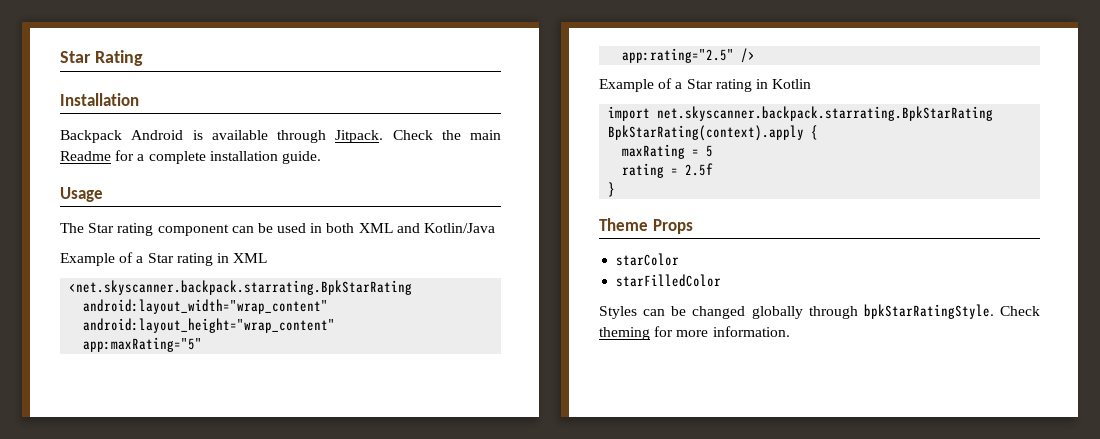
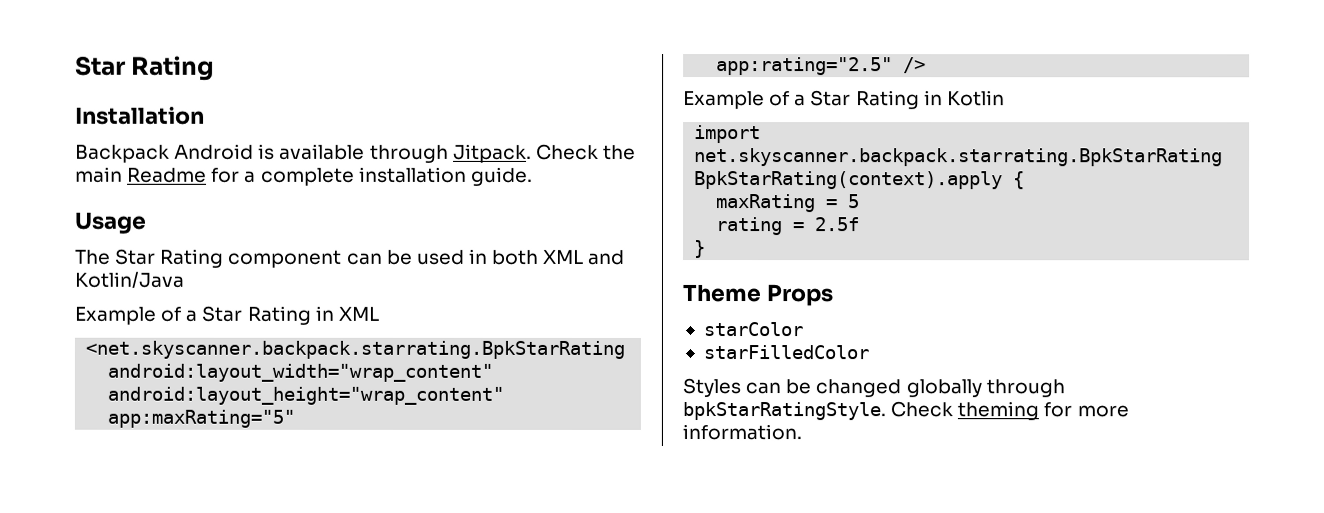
[117,223,154,236] rating -> [159,248,225,268] Rating
[176,253,213,266] rating -> [246,305,311,325] Rating
[715,79,752,92] rating -> [855,90,920,110] Rating

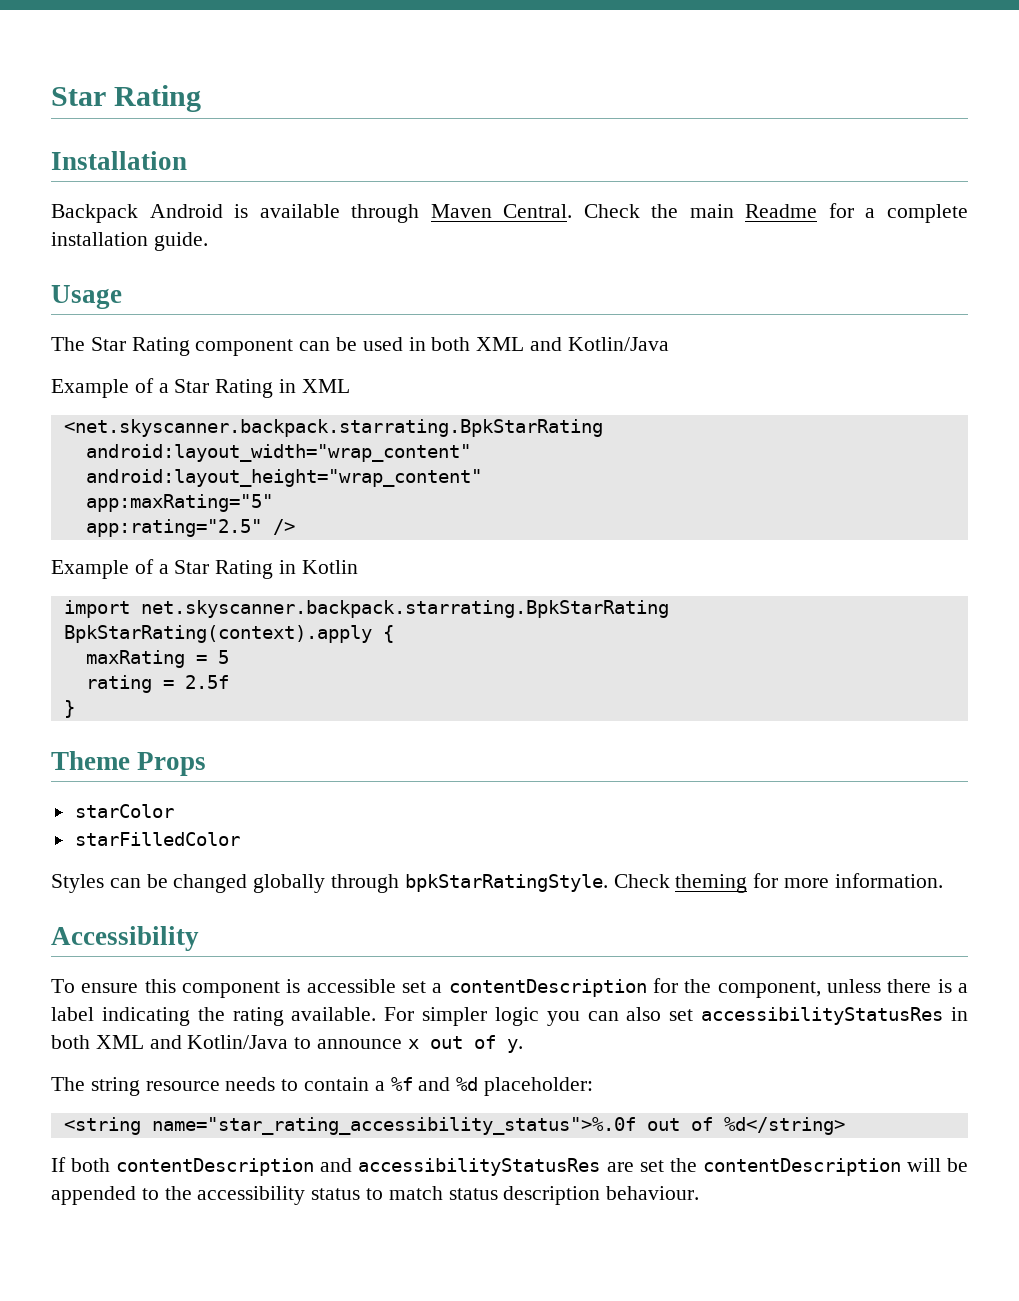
[452,143,532,163] Jitpack. -> [430,204,573,218] Maven Central.
(802, 432) none -> [51,926,199,951] [51,978,969,998] [51,1007,968,1026] [51,1035,523,1053] [51,1077,594,1096] [63,1117,845,1135] [51,1157,968,1176] [51,1186,700,1205] // Accessibility // To ensure this component is accessible set a contentDescription for the component, unless there is a label indicating the rating available. For simpler logic you can also set accessibilityStatusRes in both XML and Kotlin/Java to announce x out of y. // The string resource needs to contain a %f and %d placeholder: // <string name="star_rating_accessibility_status">%.0f out of %d</string> // If both contentDescription and accessibilityStatusRes are set the contentDescription will be appended to the accessibility status to match status description behaviour.

